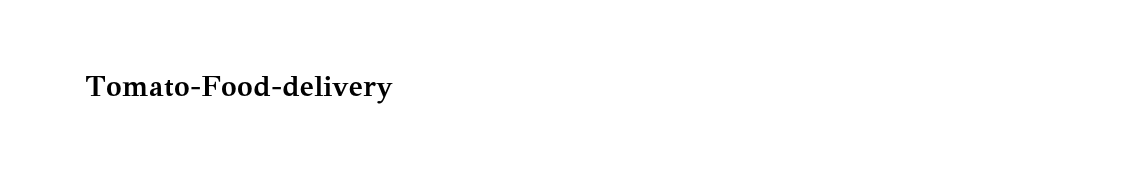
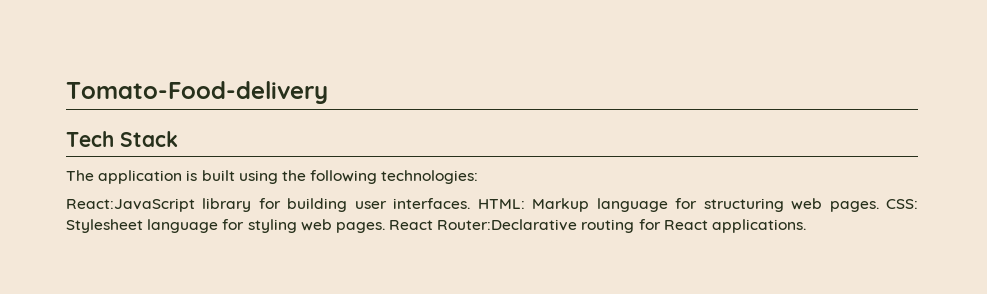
(393, 90) none -> [66,131,178,147] [66,170,479,184] [66,198,918,212] [66,219,807,233] // Tech Stack // The application is built using the following technologies: // React:JavaScript library for building user interfaces. HTML: Markup language for structuring web pages. CSS: Stylesheet language for styling web pages. React Router:Declarative routing for React applications.

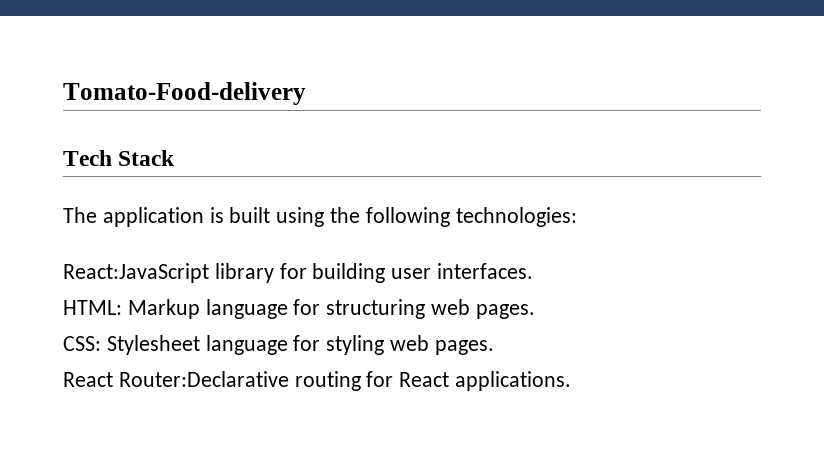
(471, 203) none -> (534, 271) //
(879, 206) none -> (535, 311) //
(385, 227) none -> (494, 347) //

